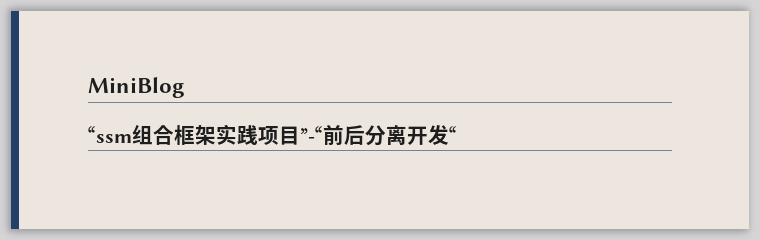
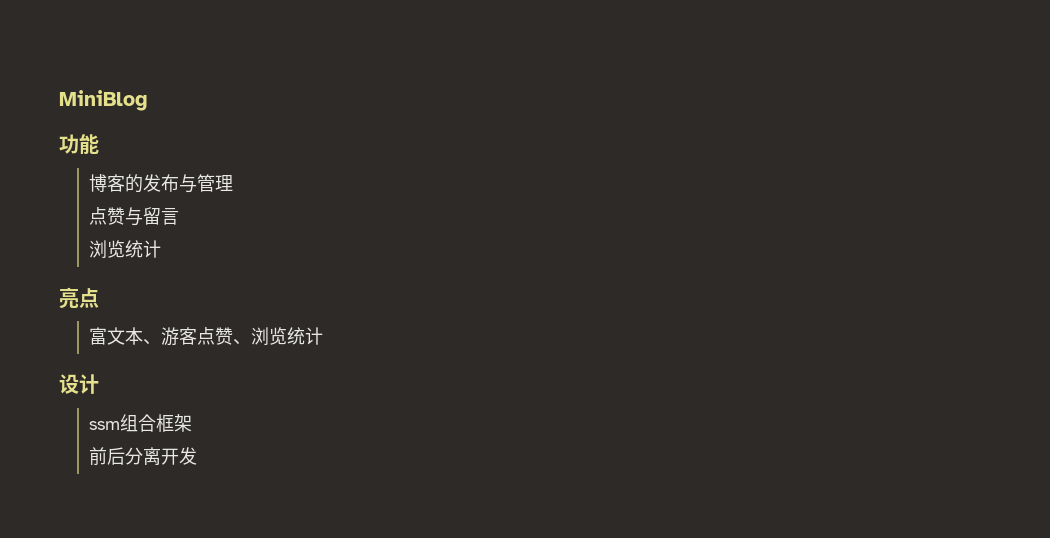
[88,126,132,143] “ssm -> [59,134,99,154] [89,174,234,193] [89,207,180,226] [89,240,162,258] [59,287,99,309] [89,327,324,346] [59,374,99,394] [89,421,121,430] 功能 // 博客的发布与管理 // 点赞与留言 // 浏览统计 // 亮点 // 富文本、游客点赞、浏览统计 // 设计 // ssm
[216,124,323,145] 实践项目”-“ -> (193, 423) //
[449,126,457,143] “ -> (198, 456) none

